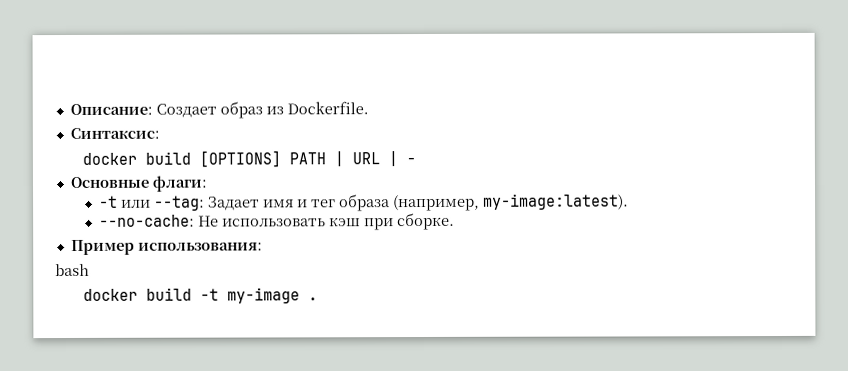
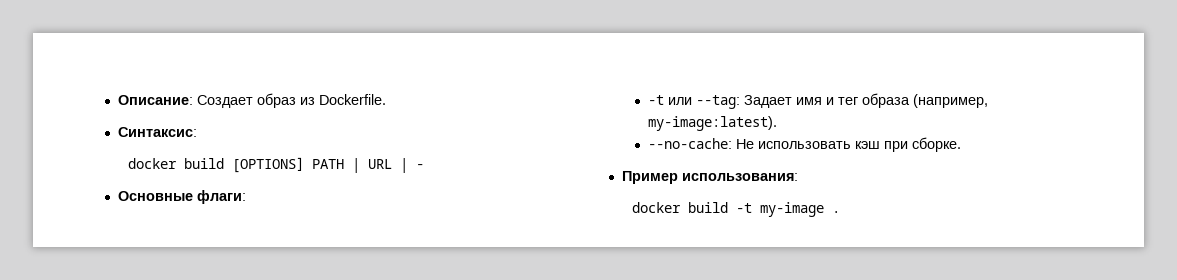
[55,263,90,277] // bash -> (798, 177) none

